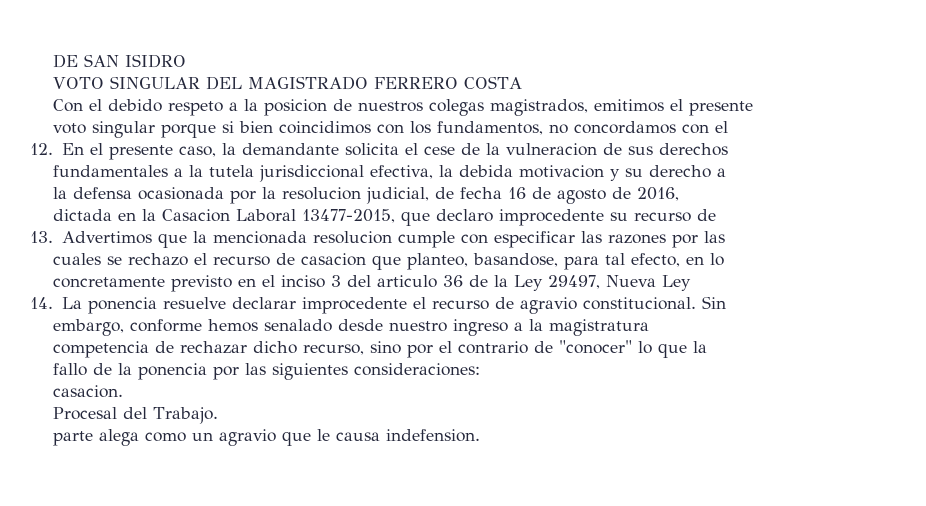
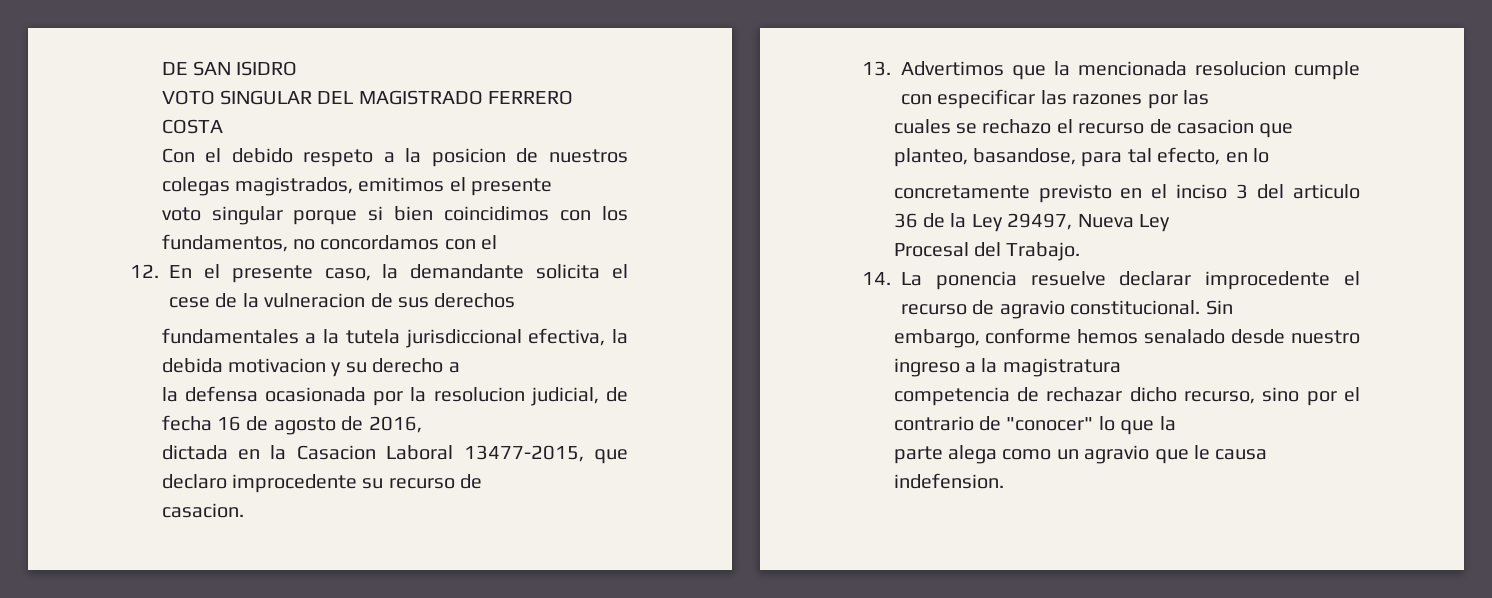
(717, 215) none -> [161,503,244,518] // casacion.
(692, 283) none -> [893,242,1081,261] // Procesal del Trabajo.
[53,363,481,380] [53,385,124,398] [53,407,219,424] // fallo de la ponencia por las siguientes consideraciones: // casacion. // Procesal del Trabajo. -> (1176, 423) none

